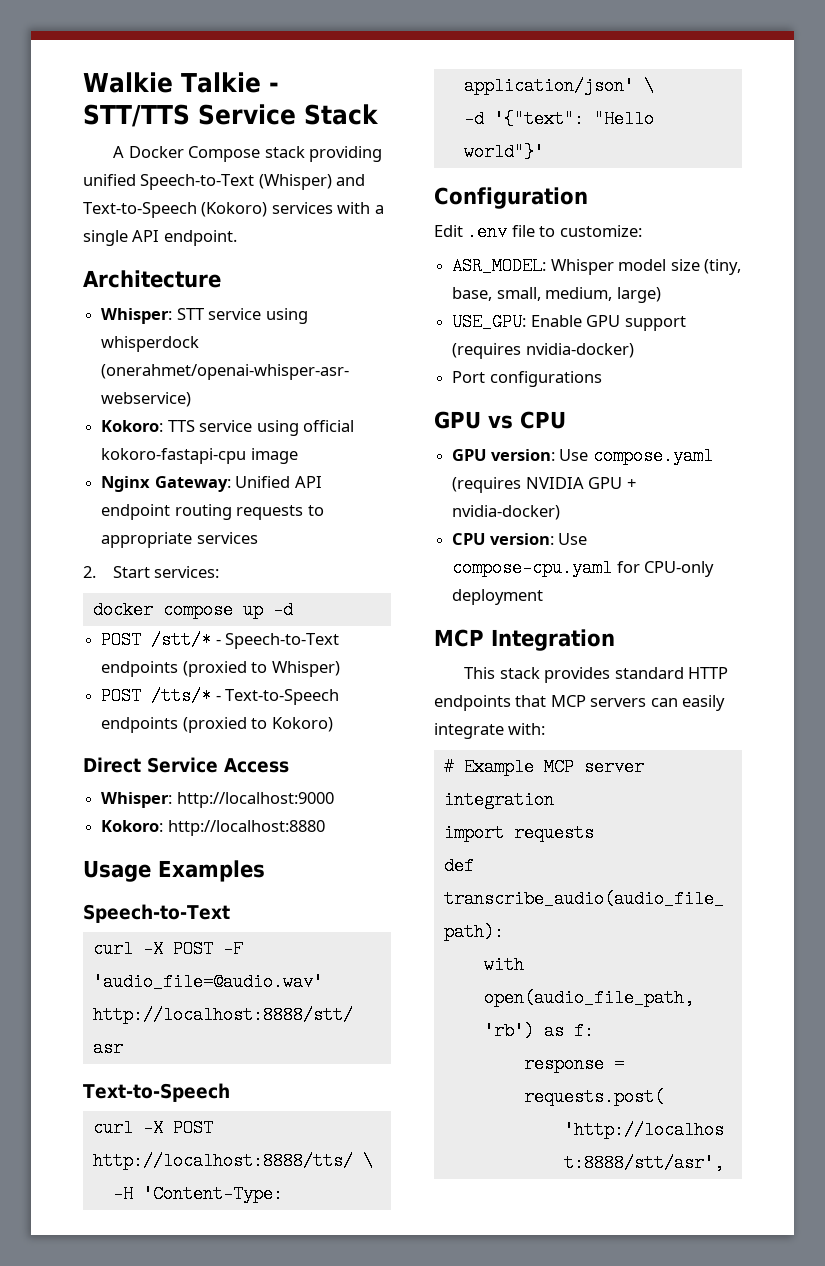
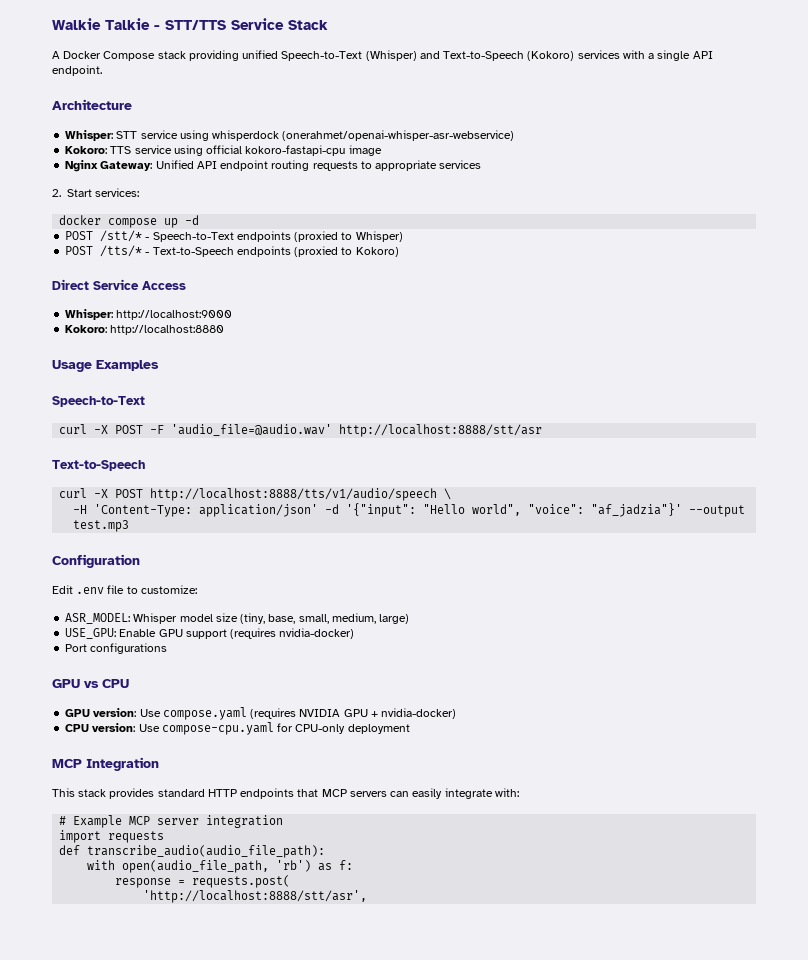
[92,1152,353,1170] http://localhost:8888/tts/ -> [150,488,438,501] http://localhost:8888/tts/v1/audio/speech
[643,77,654,95] [463,110,654,128] [463,143,544,161] \ // -d '{"text": "Hello world"}' -> [325,503,746,517] [73,520,130,532] -d '{"input": "Hello world", "voice": "af_jadzia"}' --output test.mp3

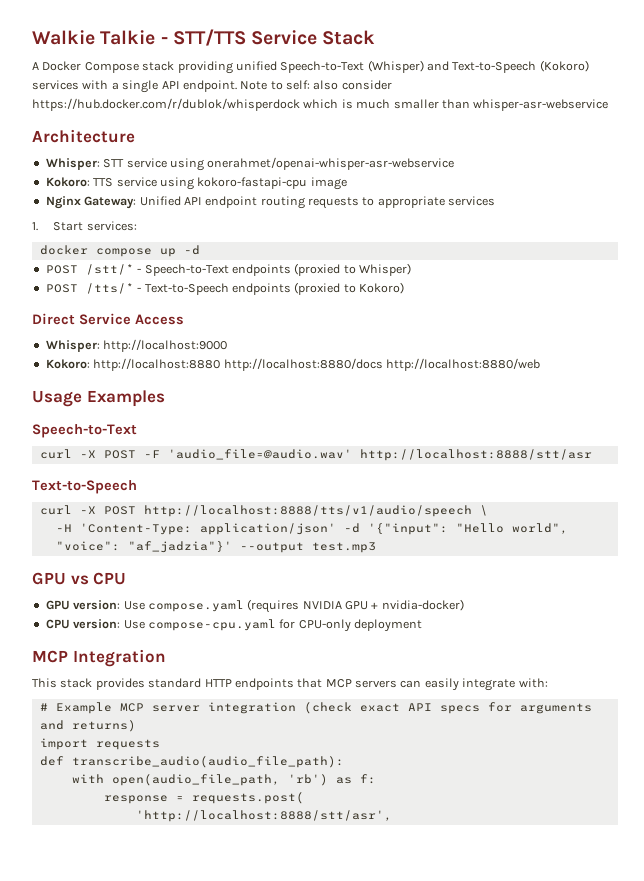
(102, 70) none -> [240,80,392,90] [32,98,609,111] Note to self: also consider https://hub.docker.com/r/dublok/whisperdock which is much smaller than whisper-asr-webservice
[212,130,515,141] whisperdock (onerahmet/openai-whisper-asr-webservice) -> [207,157,455,170] onerahmet/openai-whisper-asr-webservice
[206,145,243,154] official -> (194, 183) none
[52,189,61,197] 2. -> [32,222,38,231] 1.
(225, 330) none -> [223,358,540,371] http://localhost:8880/docs http://localhost:8880/web
[52,554,140,568] [52,585,197,594] [65,613,410,624] [65,628,355,639] [65,643,168,654] // Configuration // Edit .env file to customize: // ASR_MODEL: Whisper model size (tiny, base, small, medium, large) // USE_GPU: Enable GPU support (requires nvidia-docker) // Port configurations -> (376, 547) none
(284, 821) none -> [303,702,592,714] [39,720,136,732] (check exact API specs for arguments and returns)

